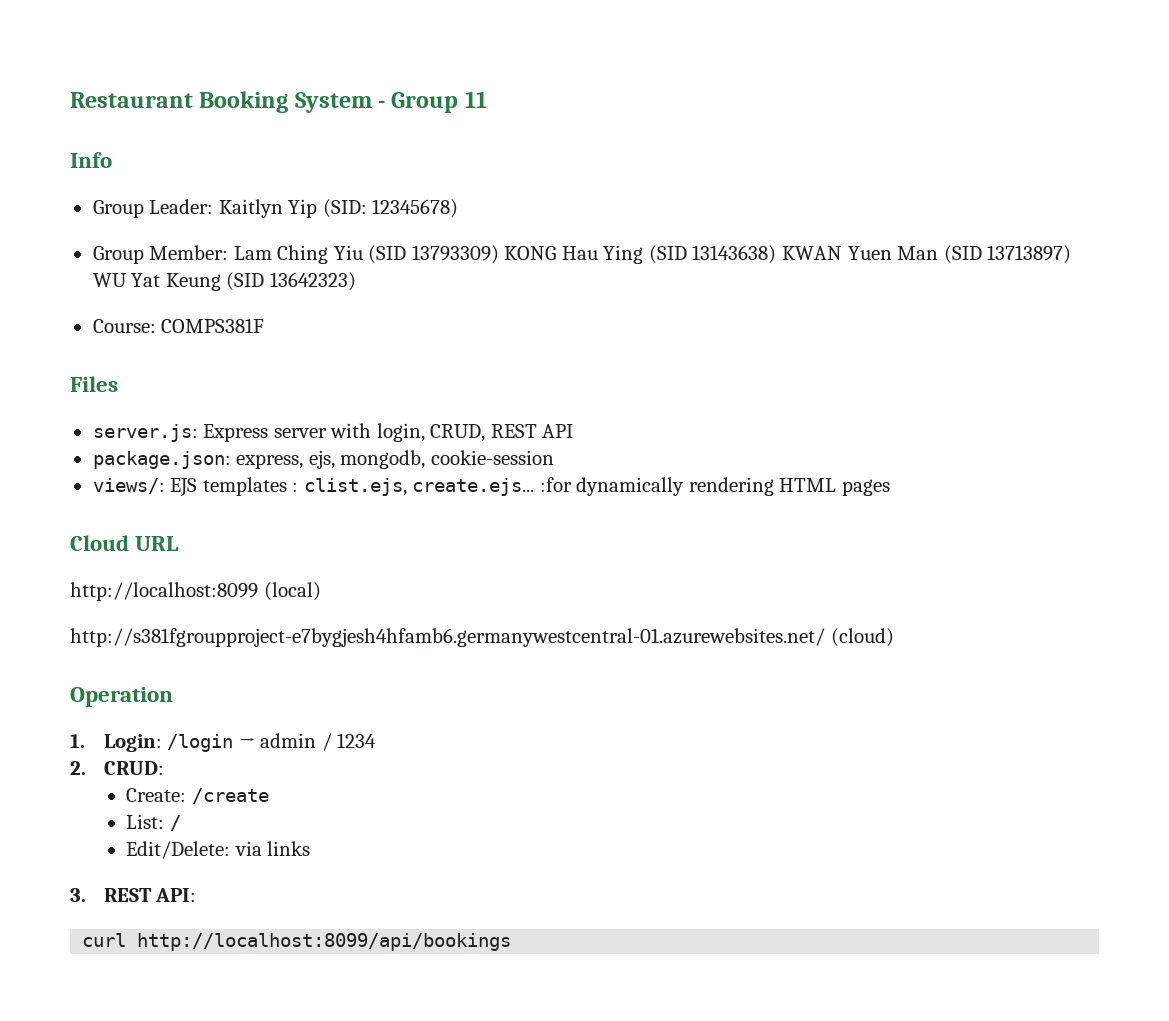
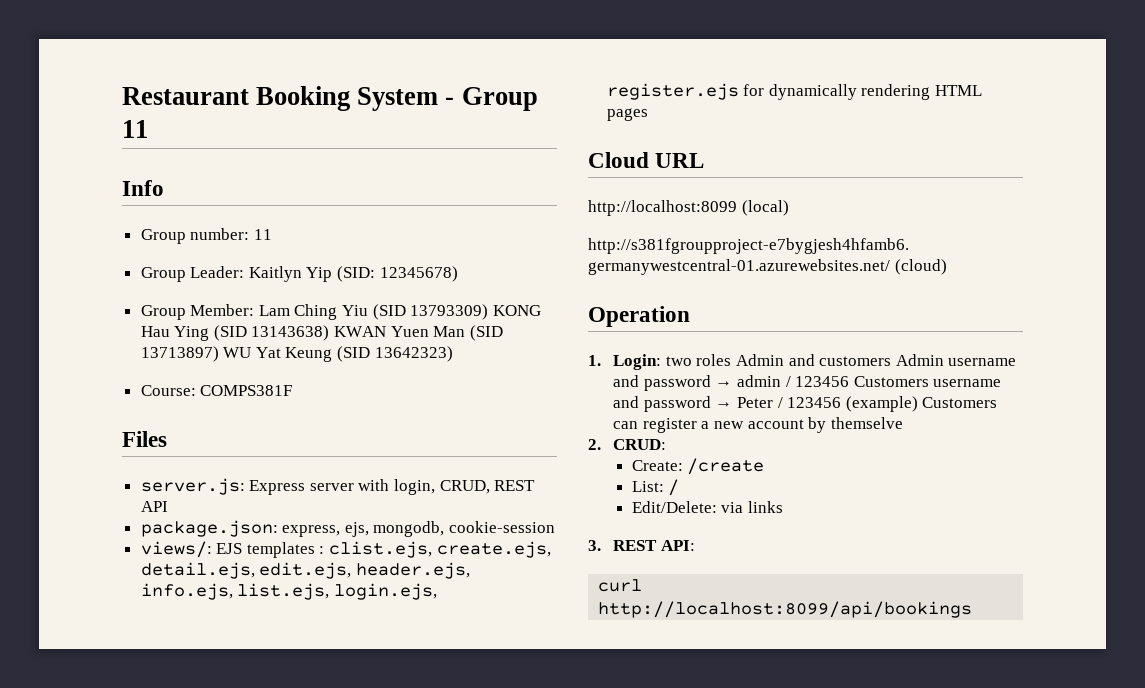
(112, 160) none -> [140,228,272,244] // Group number: 11
[412,477,572,496] create.ejs... :for -> [436,541,551,558] [140,562,470,579] [140,583,437,600] [606,83,765,100] create.ejs, detail.ejs, edit.ejs, header.ejs, info.ejs, list.ejs, login.ejs, register.ejs for
[167,733,377,752] /login → admin / 1234 -> [665,354,1017,366] [613,375,1002,391] [613,396,998,412] [613,417,903,433] two roles Admin and customers Admin username and password → admin / 123456 Customers username and password → Peter / 123456 (example) Customers can register a new account by themselve

